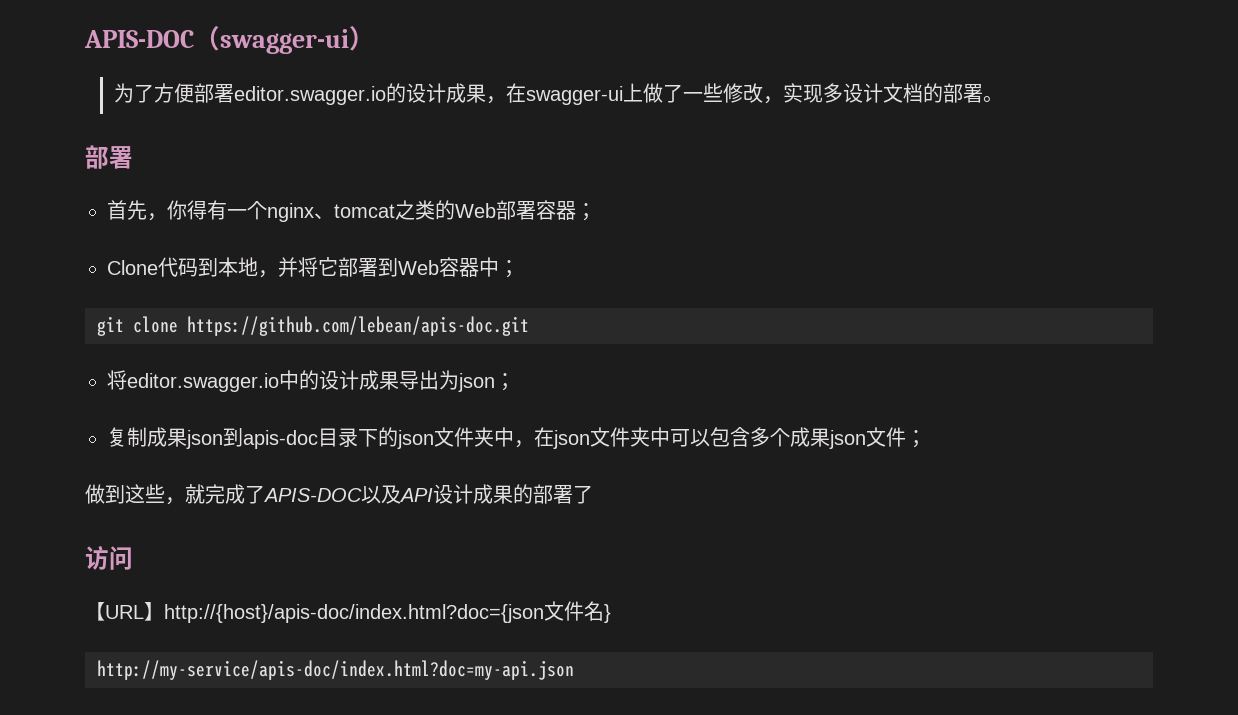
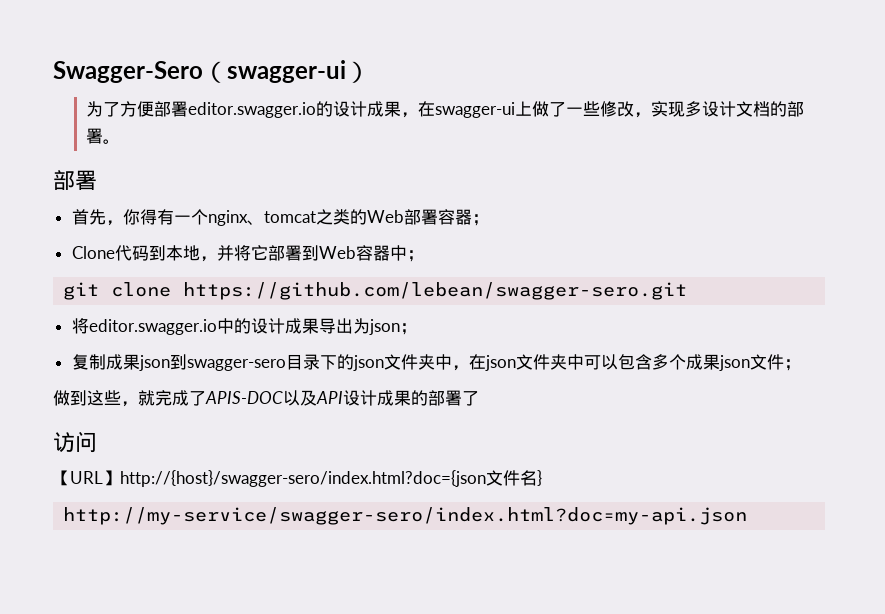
[84,30,194,48] APIS-DOC -> [53,61,203,83] Swagger-Sero
[187,316,529,336] https://github.com/lebean/apis-doc.git -> [183,282,688,300] https://github.com/lebean/swagger-sero.git
[243,430,318,449] apis-doc -> [186,359,286,371] swagger-sero
[164,604,544,623] http://{host}/apis-doc/index.html?doc={json -> [120,470,486,487] http://{host}/swagger-sero/index.html?doc={json
[97,660,574,680] http://my-service/apis-doc/index.html?doc=my-api.json -> [63,507,748,525] http://my-service/swagger-sero/index.html?doc=my-api.json

